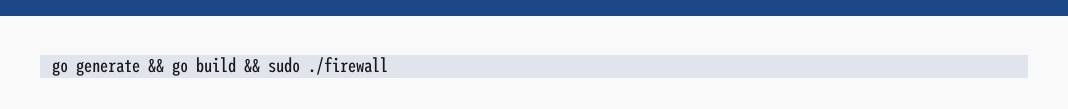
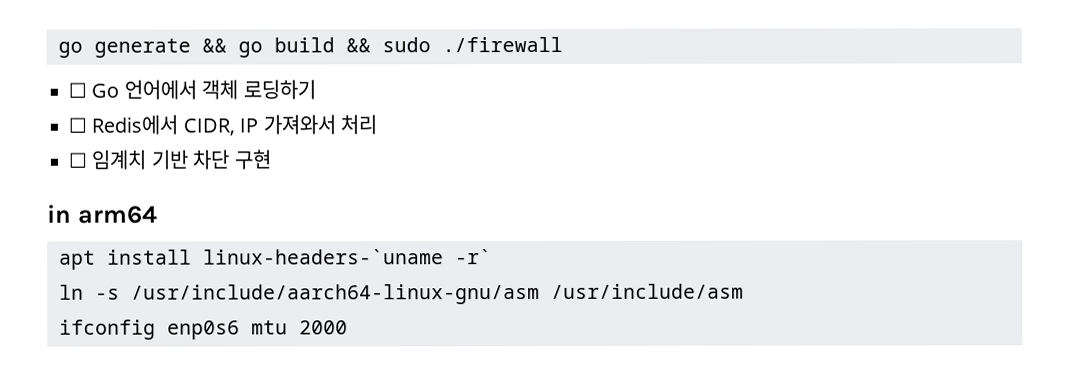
(388, 66) none -> [68,79,316,100] [68,114,377,136] [68,149,271,170] [47,204,158,224] [59,249,492,270] [59,283,744,305] [59,319,348,340] // ☐ Go 언어에서 객체 로딩하기 // ☐ Redis에서 CIDR, IP 가져와서 처리 // ☐ 임계치 기반 차단 구현 // in arm64 // apt install linux-headers-`uname -r` // ln -s /usr/include/aarch64-linux-gnu/asm /usr/include/asm // ifconfig enp0s6 mtu 2000

